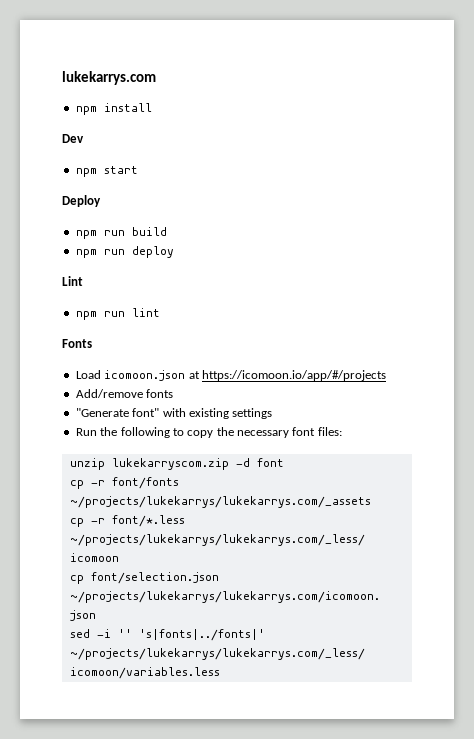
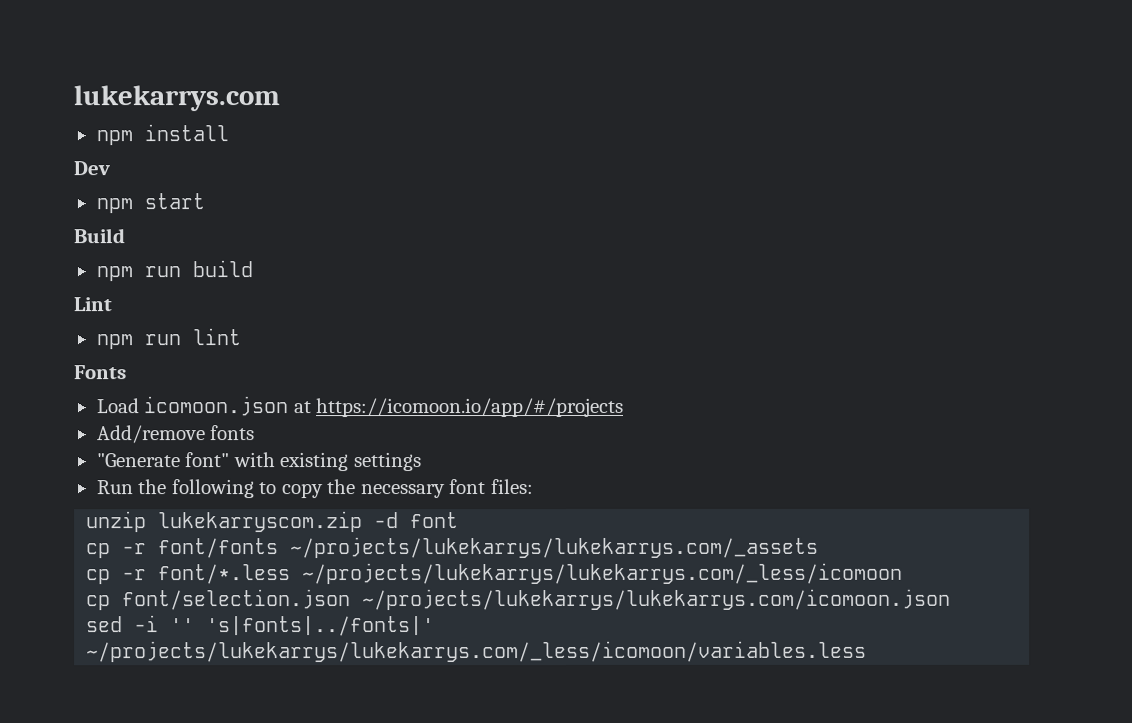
[62,195,101,207] Deploy -> [73,228,125,244] Build
[75,246,174,258] // npm run deploy -> (253, 269) none

